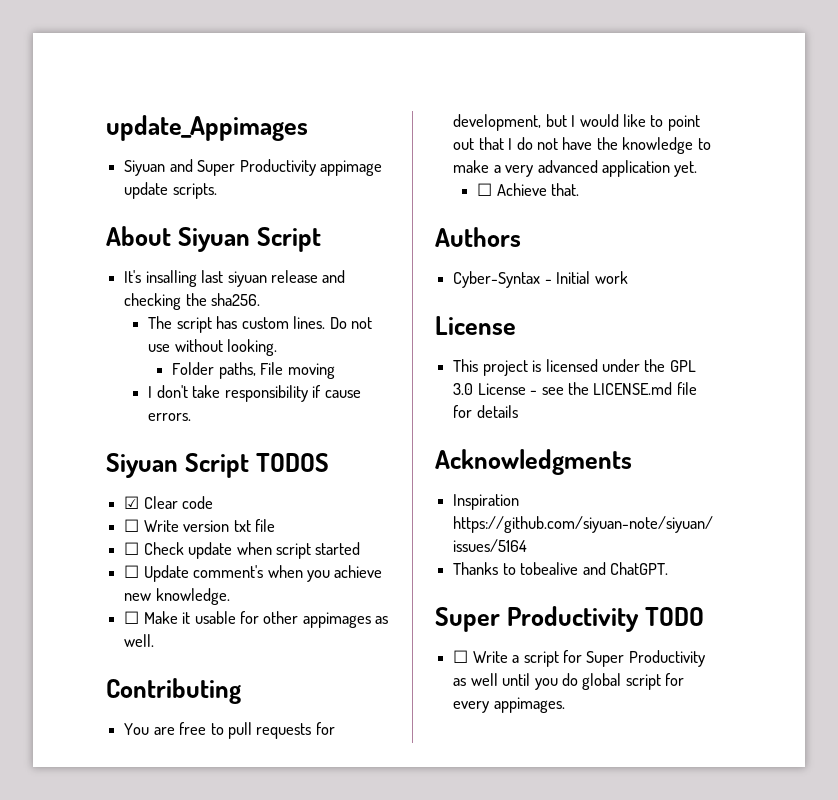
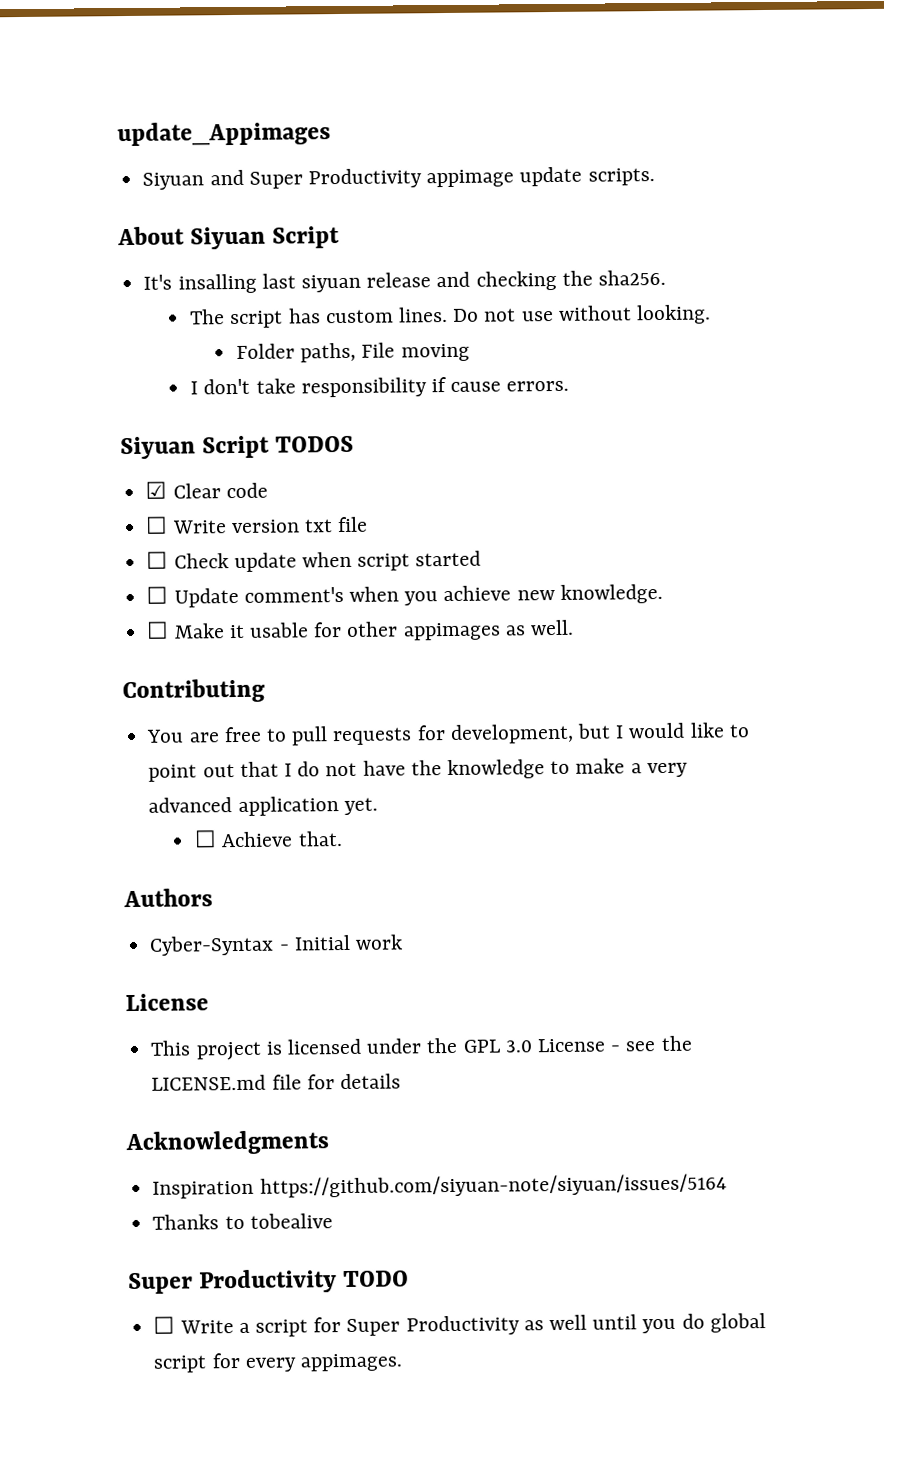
[582,562,668,575] and ChatGPT. -> (333, 1221) none

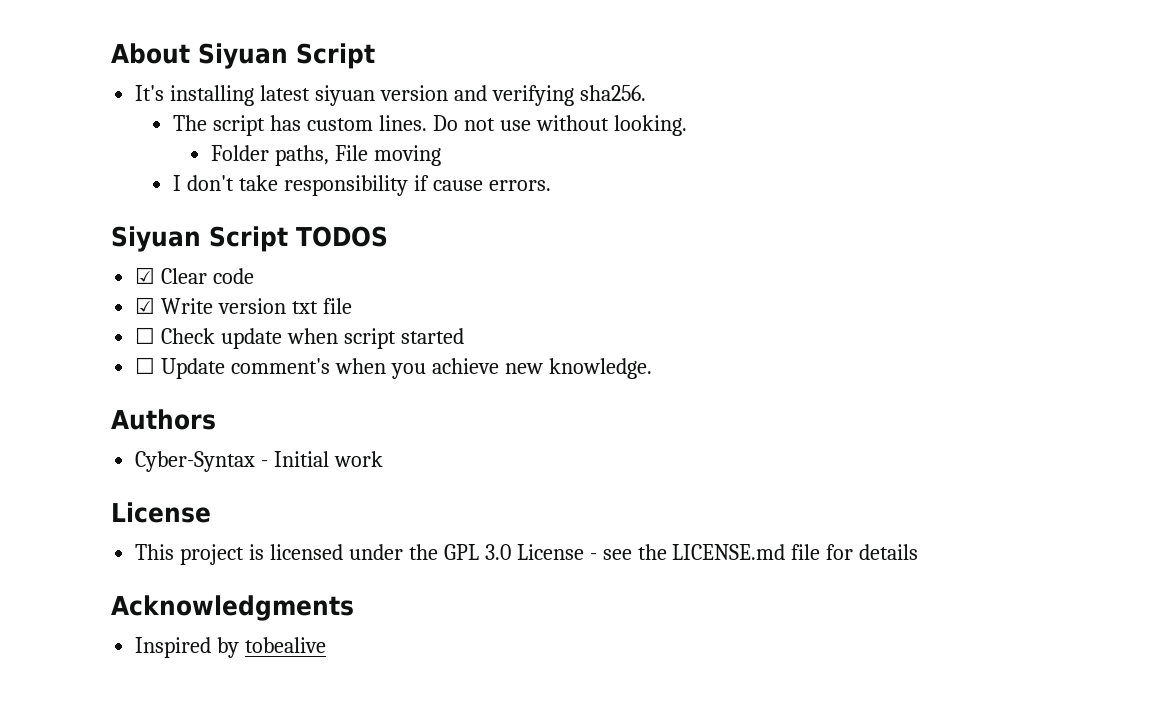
[117,121,331,147] [142,166,655,190] [117,226,341,250] [143,270,593,294] update_Appimages // Siyuan and Super Productivity appimage update scripts. // About Siyuan Script // It's insalling last siyuan release and checking the -> [111,43,375,69] [135,85,574,106] About Siyuan Script // It's installing latest siyuan version and verifying
[145,516,169,534] ☐ -> [135,297,156,314] ☑
[146,619,574,641] [122,678,265,704] [146,722,750,746] [148,758,688,782] [148,796,378,816] [194,830,343,848] // ☐ Make it usable for other appimages as well. // Contributing // You are free to pull requests for development, but I would like to point out that I do not have the knowledge to make a very advanced application yet. // ☐ Achieve that. -> (652, 368) none
[152,1173,727,1199] [152,1213,333,1230] [128,1269,410,1295] [153,1313,766,1337] [153,1352,403,1373] Inspiration https://github.com/siyuan-note/siyuan/issues/5164 // Thanks to tobealive // Super Productivity TODO // ☐ Write a script for Super Productivity as well until you do global script for every appimages. -> [135,637,327,658] Inspired by tobealive

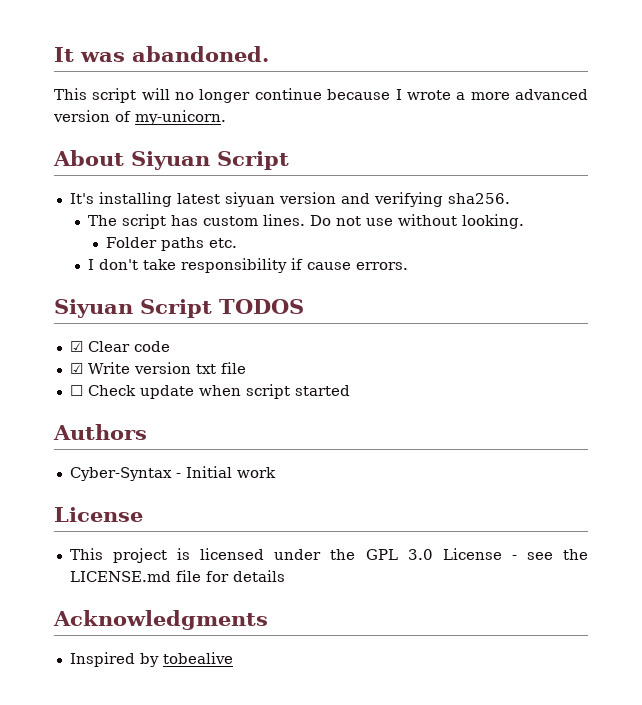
(111, 53) none -> [54,46,269,62] [54,88,588,103] [53,110,226,125] It was abandoned. // This script will no longer continue because I wrote a more advanced version of my-unicorn. //
[275,145,442,166] paths, File moving -> [161,237,238,251] paths etc.
[135,357,652,379] // ☐ Update comment's when you achieve new knowledge. -> (350, 390) none

